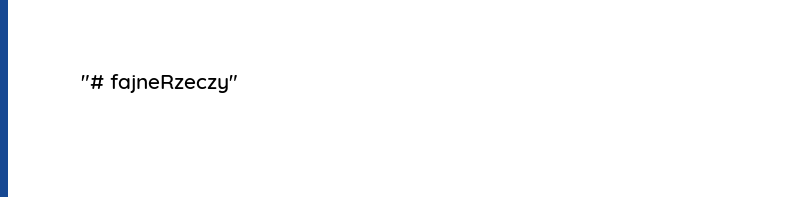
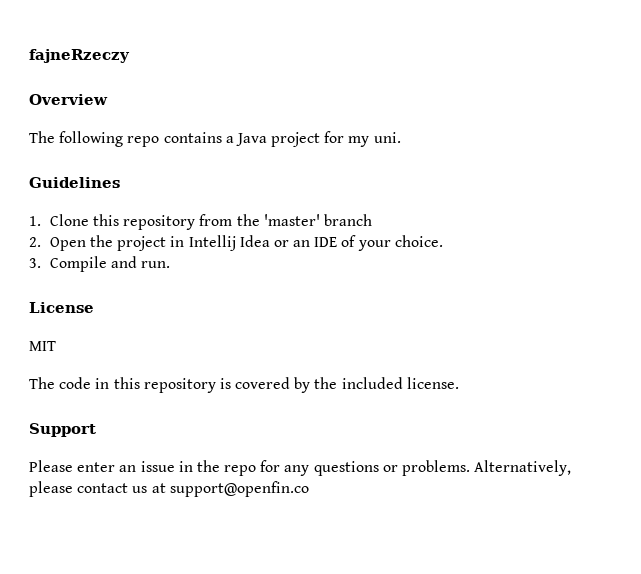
[81,74,238,93] "# fajneRzeczy" -> [29,49,130,63] [29,94,108,105] [29,131,401,147] [29,177,120,188] [29,214,372,230] [29,235,443,251] [29,256,171,272] [29,302,94,313] [29,341,56,351] [29,377,459,393] [29,423,96,437] [29,460,572,476] [29,481,309,497] fajneRzeczy // Overview // The following repo contains a Java project for my uni. // Guidelines // 1. Clone this repository from the 'master' branch // 2. Open the project in Intellij Idea or an IDE of your choice. // 3. Compile and run. // License // MIT // The code in this repository is covered by the included license. // Support // Please enter an issue in the repo for any questions or problems. Alternatively, please contact us at support@openfin.co

